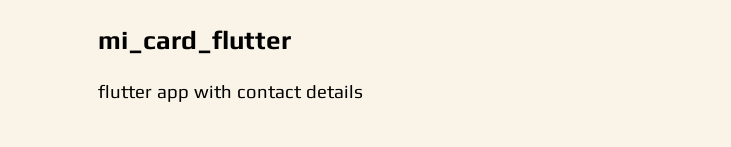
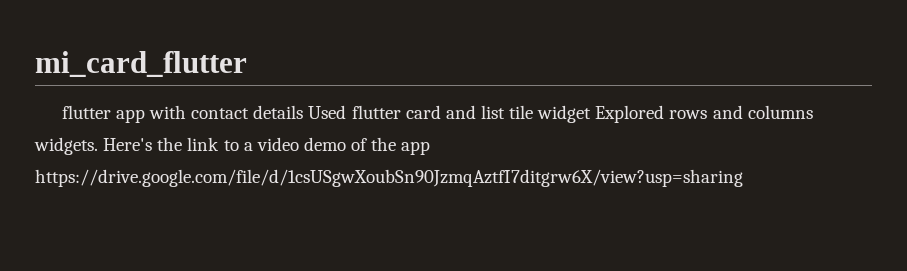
(363, 92) none -> [308,105,813,123] [34,137,431,155] [35,169,743,187] Used flutter card and list tile widget Explored rows and columns widgets. Here's the link to a video demo of the app https://drive.google.com/file/d/1csUSgwXoubSn90JzmqAztfI7ditgrw6X/view?usp=sharing

